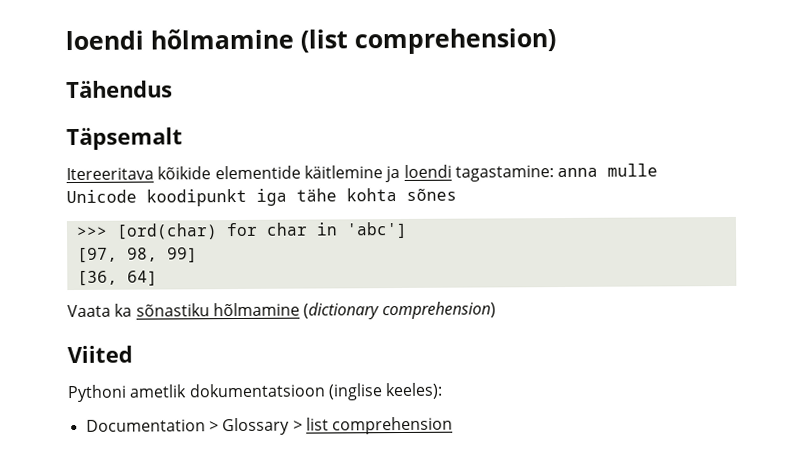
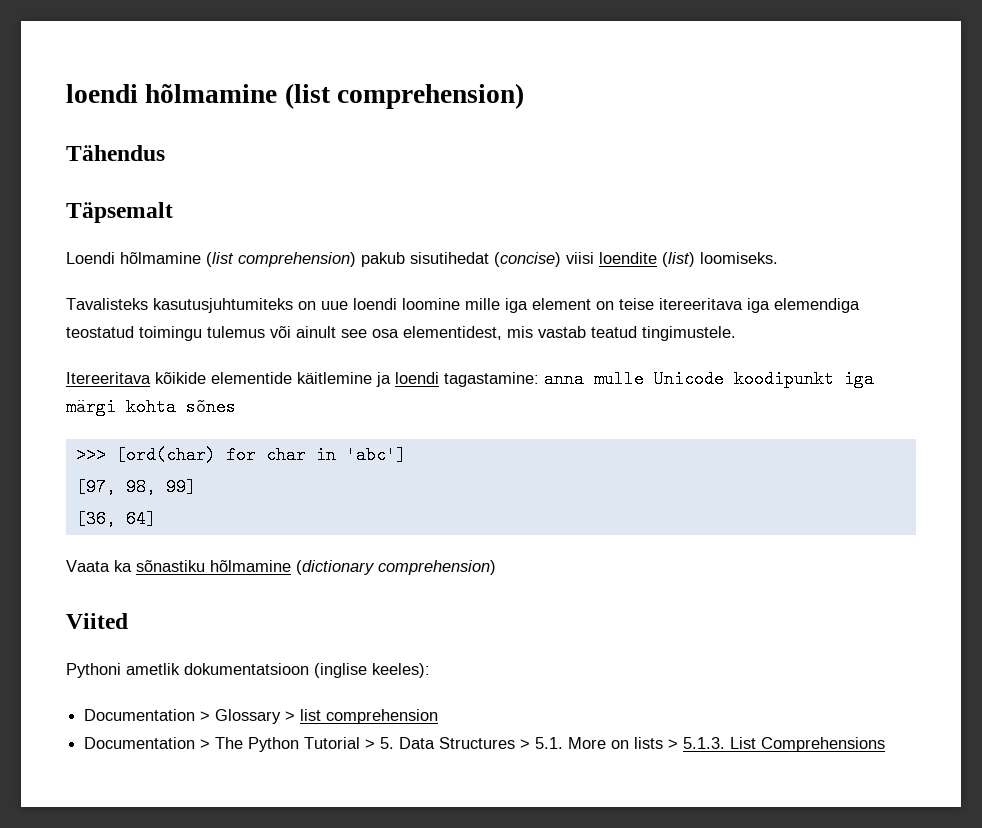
(183, 139) none -> [66,252,778,267] [66,298,860,313] [66,326,736,341] // Loendi hõlmamine (list comprehension) pakub sisutihedat (concise) viisi loendite (list) loomiseks. // Tavalisteks kasutusjuhtumiteks on uue loendi loomine mille iga element on teise itereeritava iga elemendiga teostatud toimingu tulemus või ainult see osa elementidest, mis vastab teatud tingimustele.
[296,188,337,202] tähe -> [66,398,116,416] märgi
(454, 425) none -> [84,737,886,752] // Documentation > The Python Tutorial > 5. Data Structures > 5.1. More on lists > 5.1.3. List Comprehensions

